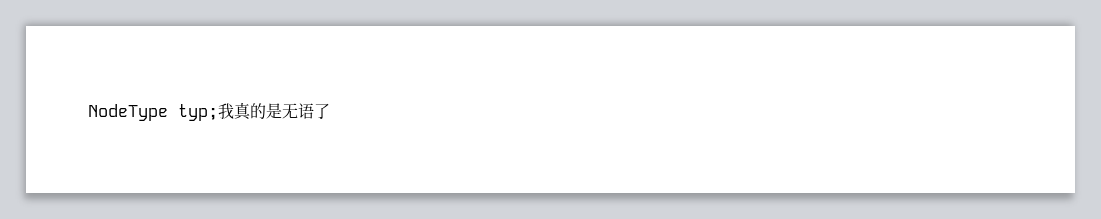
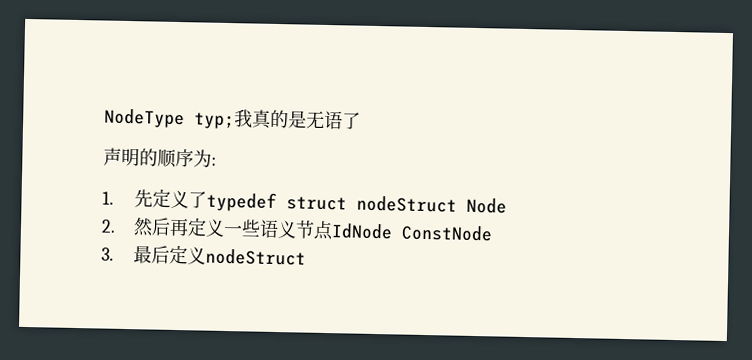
(330, 111) none -> [103,147,217,168] [102,188,507,214] [101,217,493,242] [101,244,306,266] // 声明的顺序为: // 1.先定义了typedef struct nodeStruct Node // 2.然后再定义一些语义节点IdNode ConstNode // 3.最后定义nodeStruct

